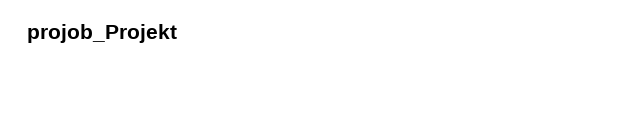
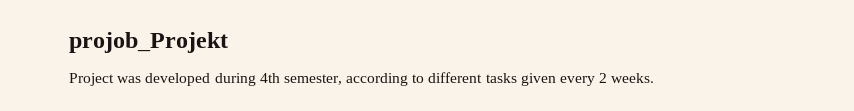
(177, 33) none -> [69,72,655,86] // Project was developed during 4th semester, according to different tasks given every 2 weeks.

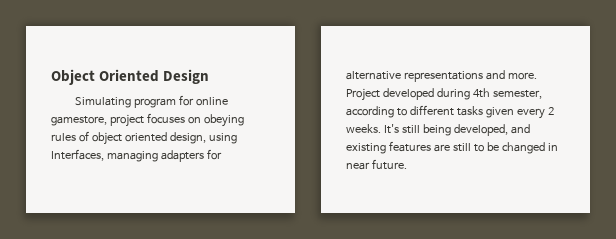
[69,32,228,53] [69,73,142,86] projob_Projekt // Project was -> [51,69,210,85] [74,95,228,108] [51,113,244,127] [51,131,237,145] [51,149,222,162] [346,70,537,82] [346,88,380,101] Object Oriented Design // Simulating program for online gamestore, project focuses on obeying rules of object oriented design, using Interfaces, managing adapters for alternative representations and more. Project
(655, 78) none -> [383,124,530,136] [346,141,558,154] [346,159,407,170] It's still being developed, and existing features are still to be changed in near future.

